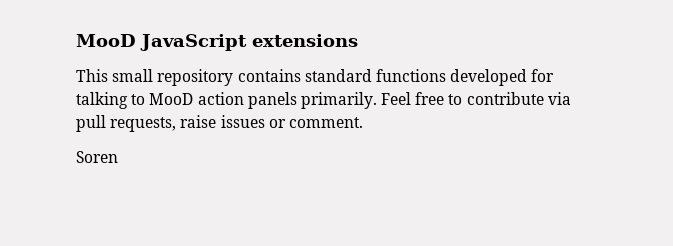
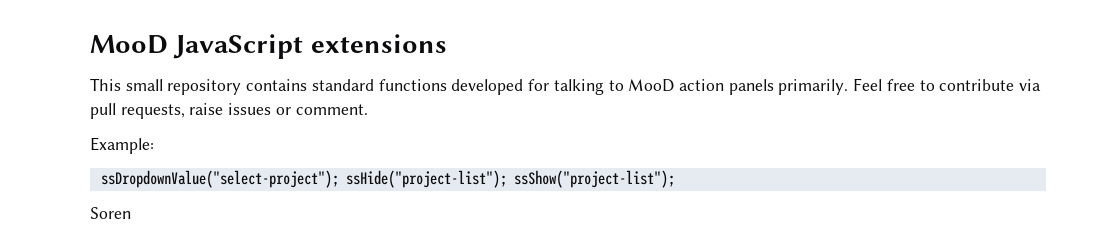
(363, 122) none -> [90,137,154,154] [100,170,675,188] // Example: // ssDropdownValue("select-project"); ssHide("project-list"); ssShow("project-list");

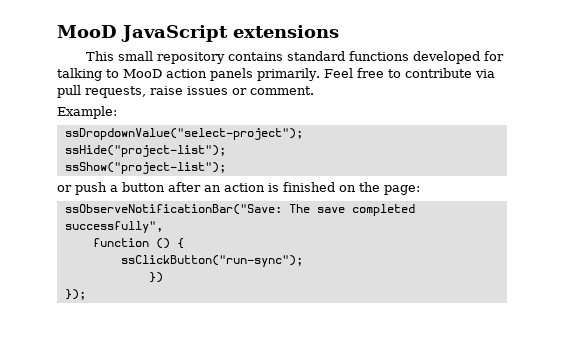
(339, 179) none -> (303, 134) //
(507, 179) none -> (226, 151) //
[90,207,131,219] Soren -> [57,182,420,195] [64,204,415,216] [64,221,163,233] [92,238,184,249] [120,255,303,267] [148,272,163,283] [64,289,86,300] or push a button after an action is finished on the page: // ssObserveNotificationBar("Save: The save completed successfully", // function () { // ssClickButton("run-sync"); // }) // });

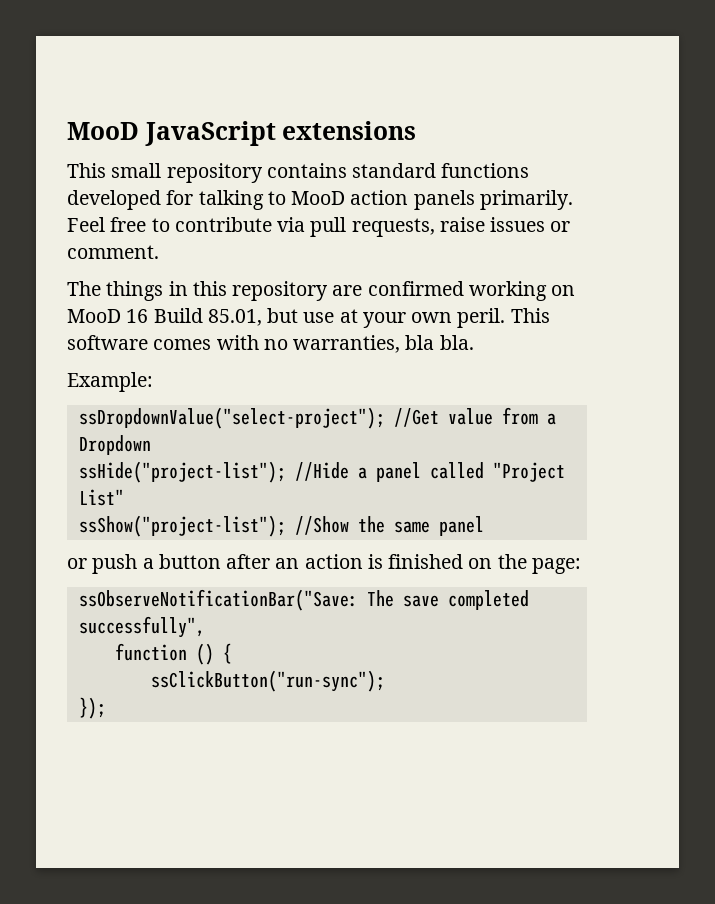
[57,106,117,119] [64,128,303,140] [64,145,226,157] [64,162,226,174] Example: // ssDropdownValue("select-project"); // ssHide("project-list"); // ssShow("project-list"); -> [67,281,576,301] [67,308,550,328] [67,335,474,353] [67,372,153,392] [78,407,556,429] [78,435,151,455] [78,461,565,483] [78,489,124,506] [78,515,484,537] The things in this repository are confirmed working on MooD 16 Build 85.01, but use at your own peril. This software comes with no warranties, bla bla. // Example: // ssDropdownValue("select-project"); //Get value from a Dropdown // ssHide("project-list"); //Hide a panel called "Project List" // ssShow("project-list"); //Show the same panel
[148,272,163,283] // }) -> (385, 681) none

